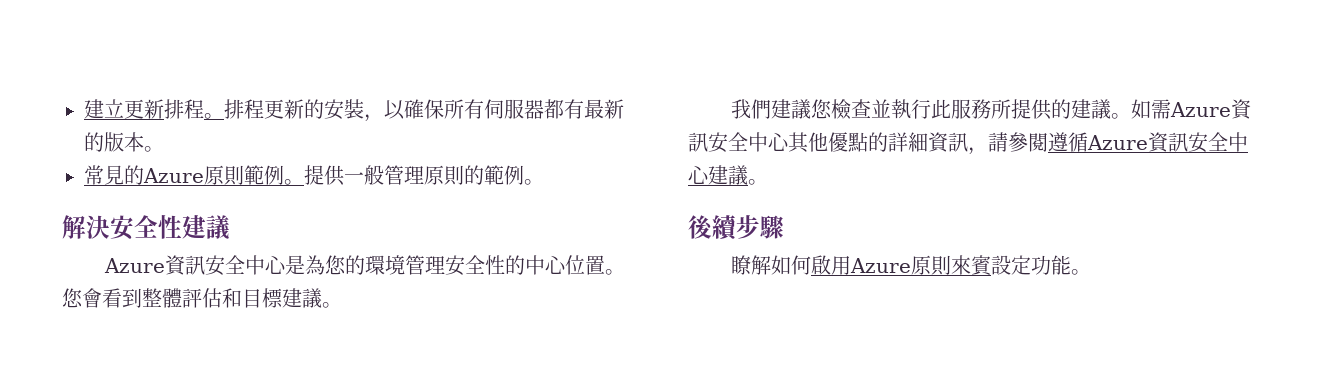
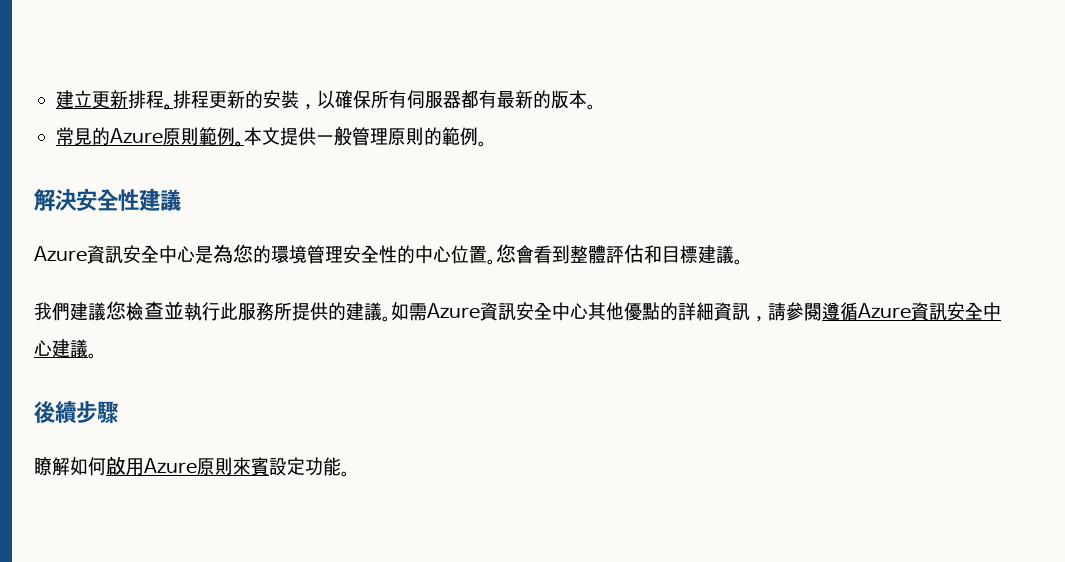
(304, 182) none -> [244,127,280,146] 本文

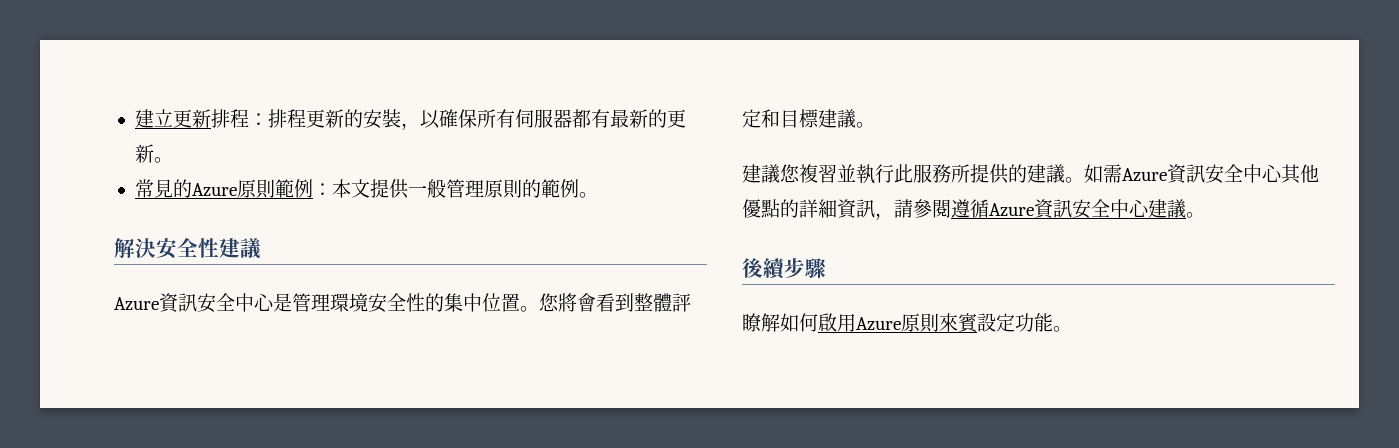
[164,104,173,110] 。 -> [248,113,268,126] ：
[551,90,587,109] 版本 -> [666,109,686,128] [134,144,154,163] 更新
[235,141,244,147] 。 -> [312,183,332,196] ：
[213,244,343,264] 為您的環境管理 -> [292,293,368,312] 管理環境
[415,245,451,264] 中心 -> [444,293,482,312] 集中
(516, 253) none -> [558,293,577,312] 將
[624,244,644,263] 估 -> [742,109,761,128] 定
[34,301,164,321] 我們建議您檢查 -> [742,164,837,183] 建議您複習

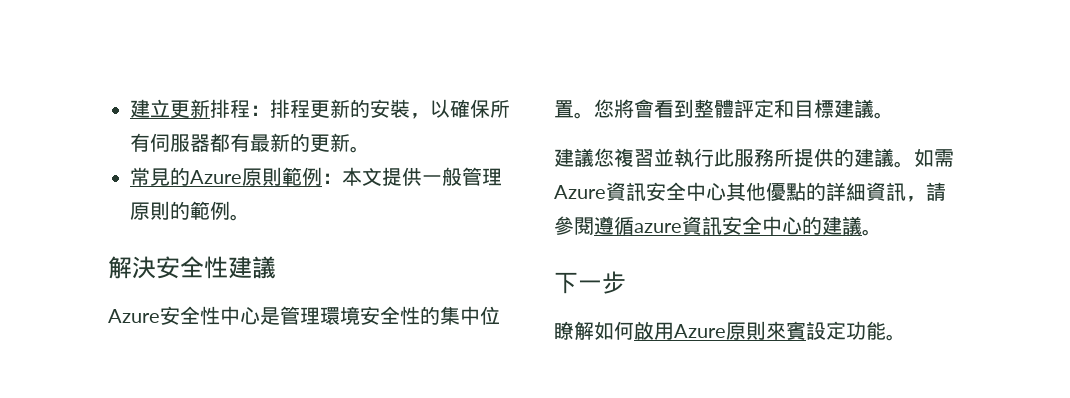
[159,293,235,313] 資訊安全 -> [160,306,220,325] 安全性
[989,199,1205,219] [742,258,786,279] Azure資訊安全中心建議。 // 後續 -> [634,216,882,236] [554,272,602,294] azure資訊安全中心的建議。 // 下一
[804,258,826,279] 驟 -> (626, 282) none

